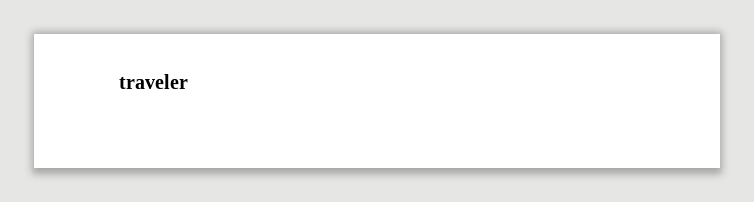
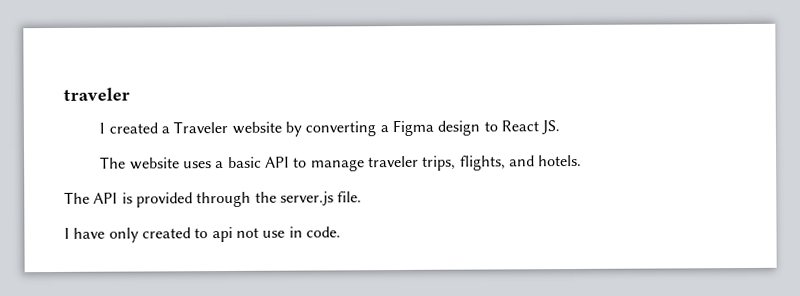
[119,74,188,89] traveler -> [63,87,130,101] [99,119,561,137] [100,154,583,172] [64,191,363,208] [64,226,341,243] traveler // I created a Traveler website by converting a Figma design to React JS. // The website uses a basic API to manage traveler trips, flights, and hotels. // The API is provided through the server.js file. // I have only created to api not use in code.

